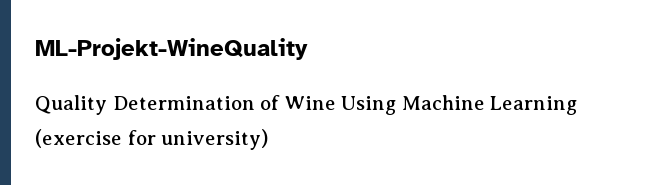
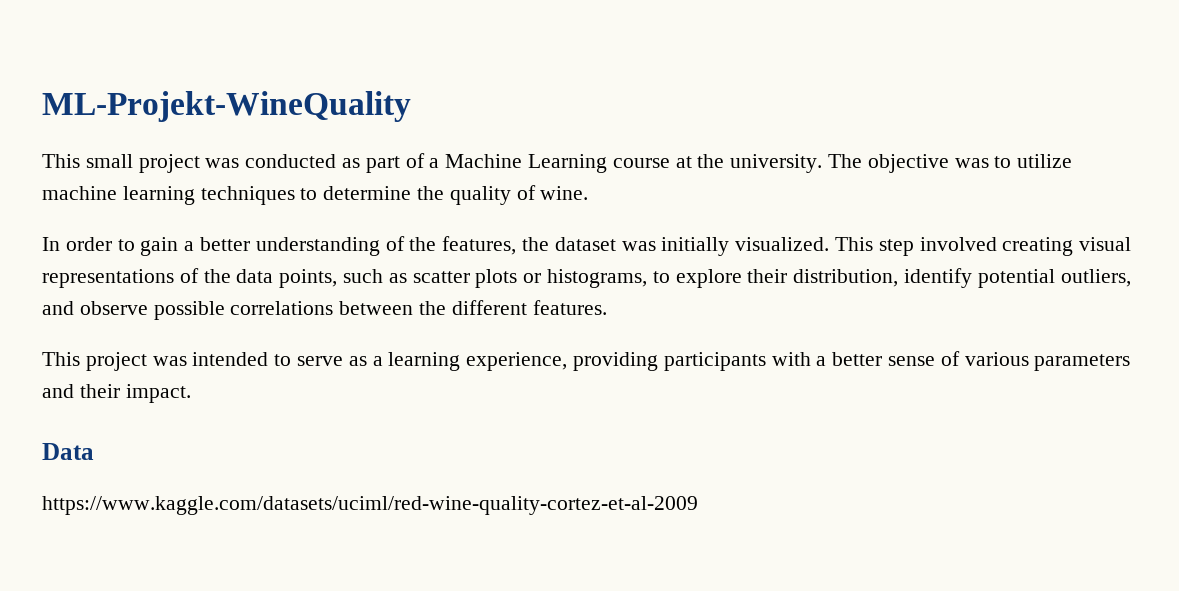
[35,95,578,115] [35,129,269,150] Quality Determination of Wine Using Machine Learning (exercise for university) -> [42,153,1073,173] [42,185,589,205] [42,236,1132,256] [42,268,1131,288] [42,300,607,320] [42,351,1131,371] [42,384,191,403] [42,443,94,460] [42,496,698,515] This small project was conducted as part of a Machine Learning course at the university. The objective was to utilize machine learning techniques to determine the quality of wine. // In order to gain a better understanding of the features, the dataset was initially visualized. This step involved creating visual representations of the data points, such as scatter plots or histograms, to explore their distribution, identify potential outliers, and observe possible correlations between the different features. // This project was intended to serve as a learning experience, providing participants with a better sense of various parameters and their impact. // Data // https://www.kaggle.com/datasets/uciml/red-wine-quality-cortez-et-al-2009

